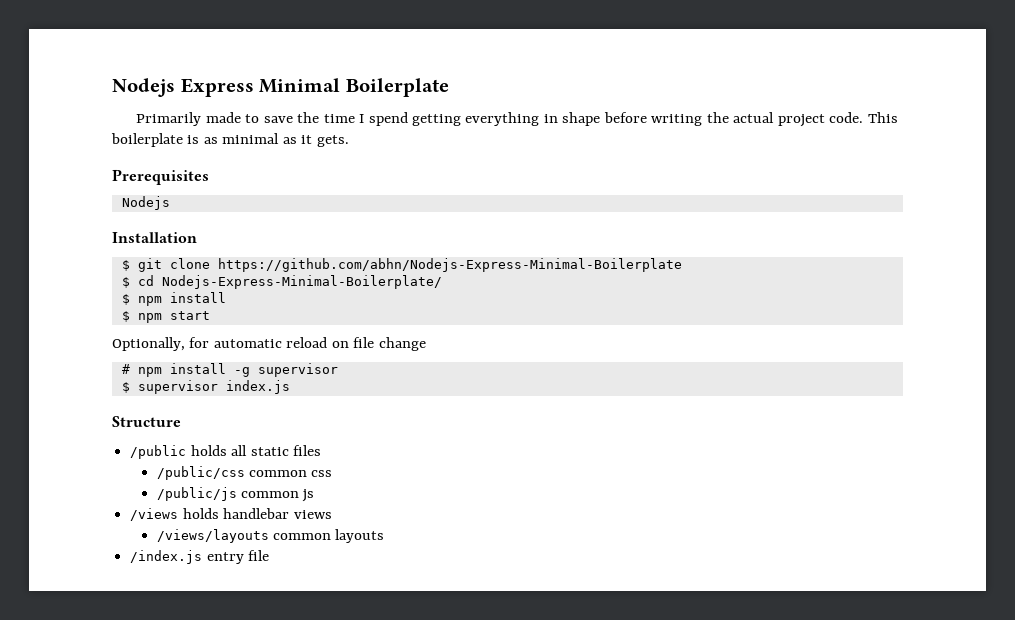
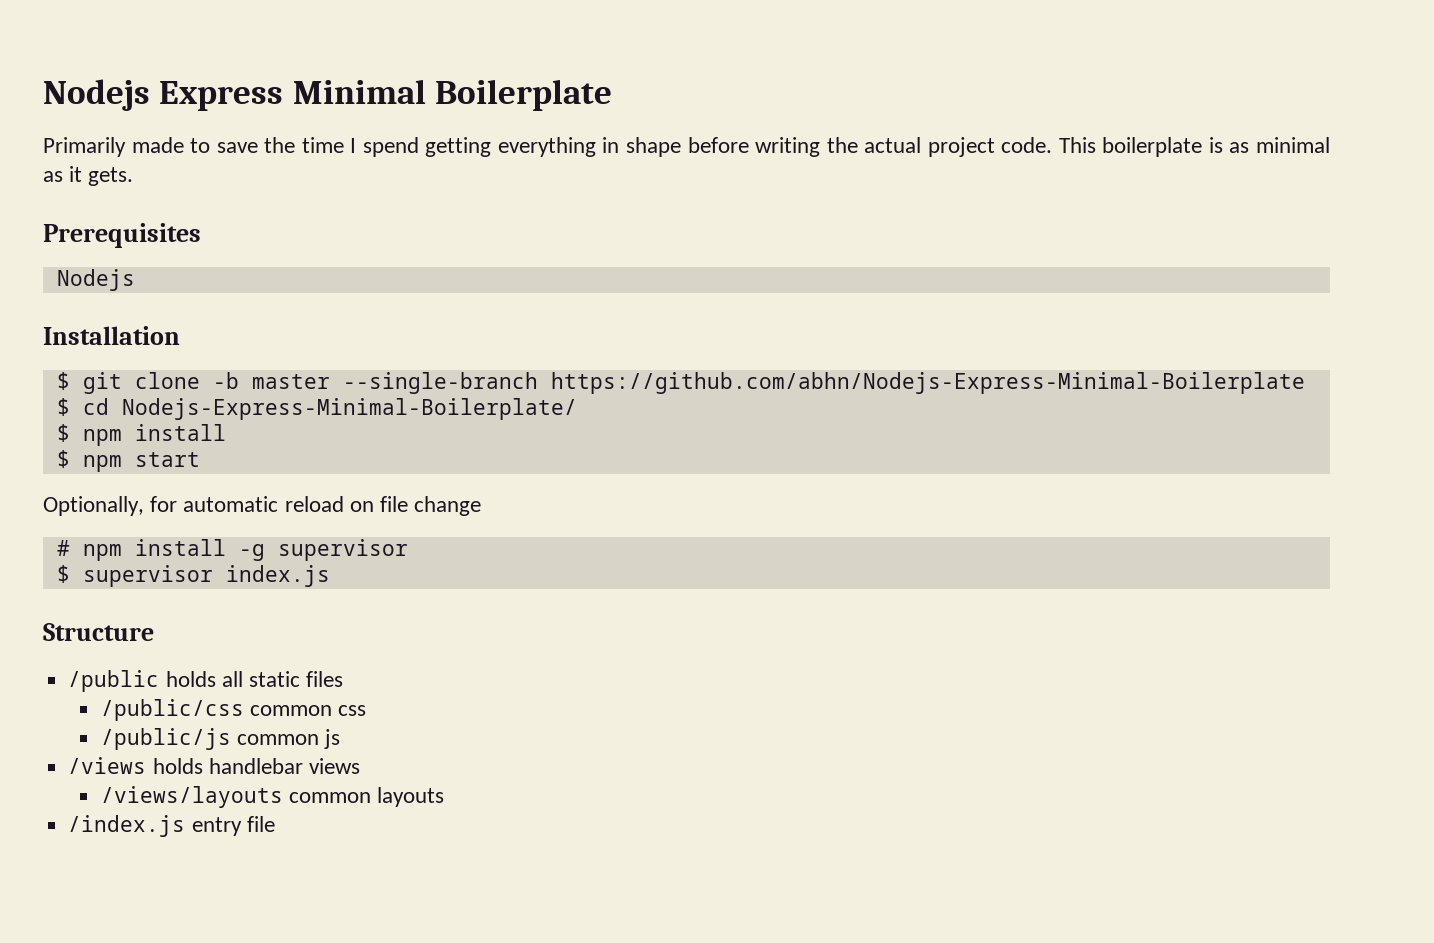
(210, 263) none -> [212,372,538,394] -b master --single-branch

